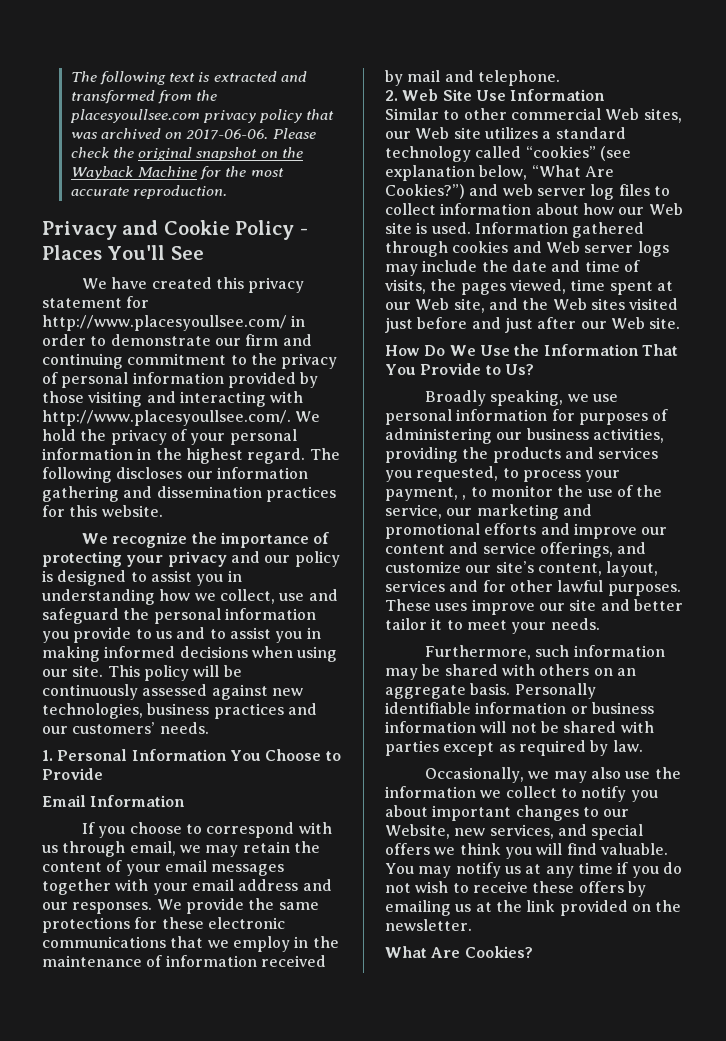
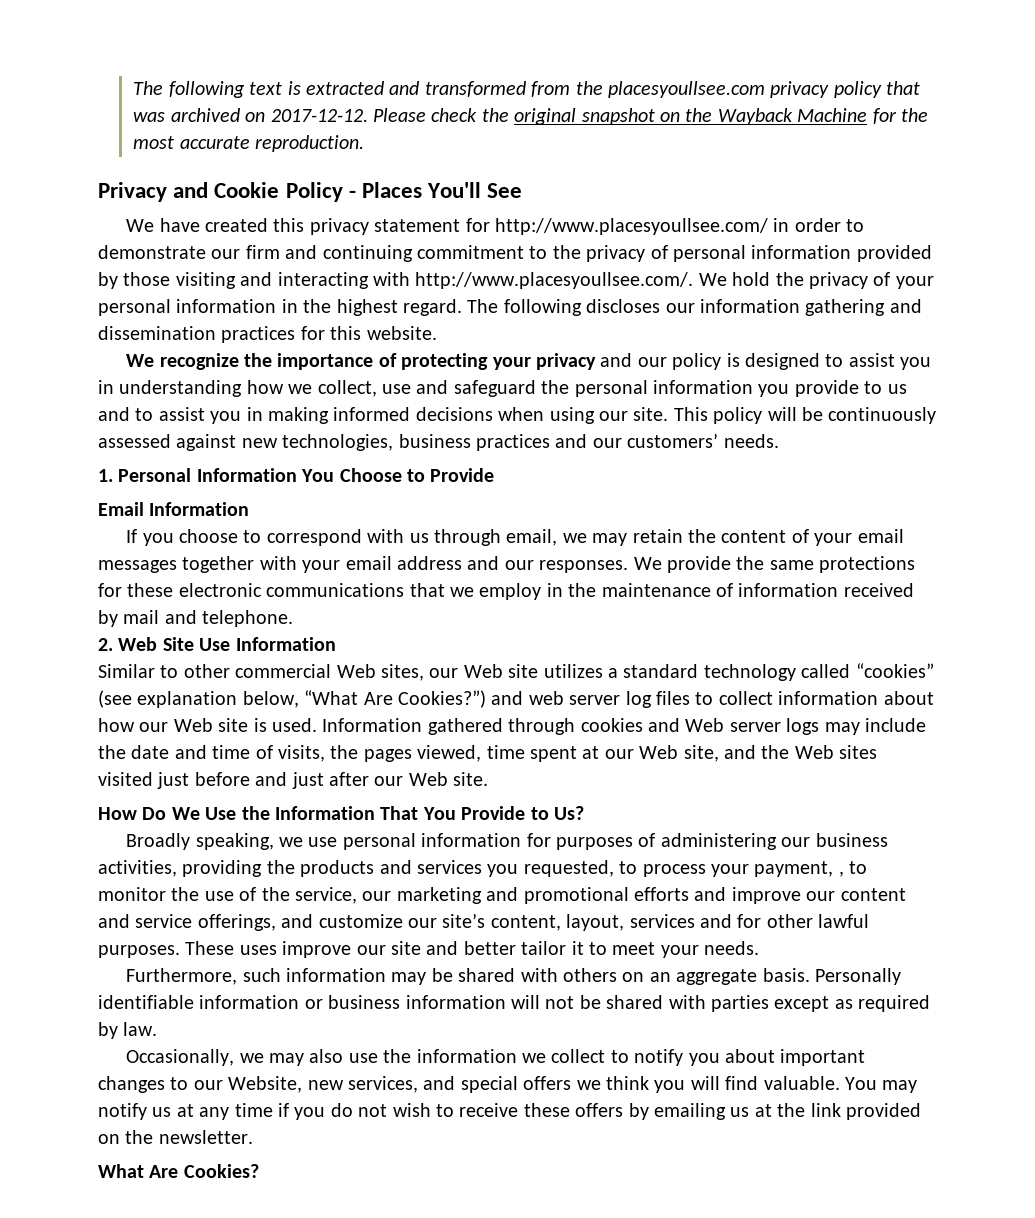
[186,129,269,140] 2017-06-06. -> [270,109,368,122] 2017-12-12.

